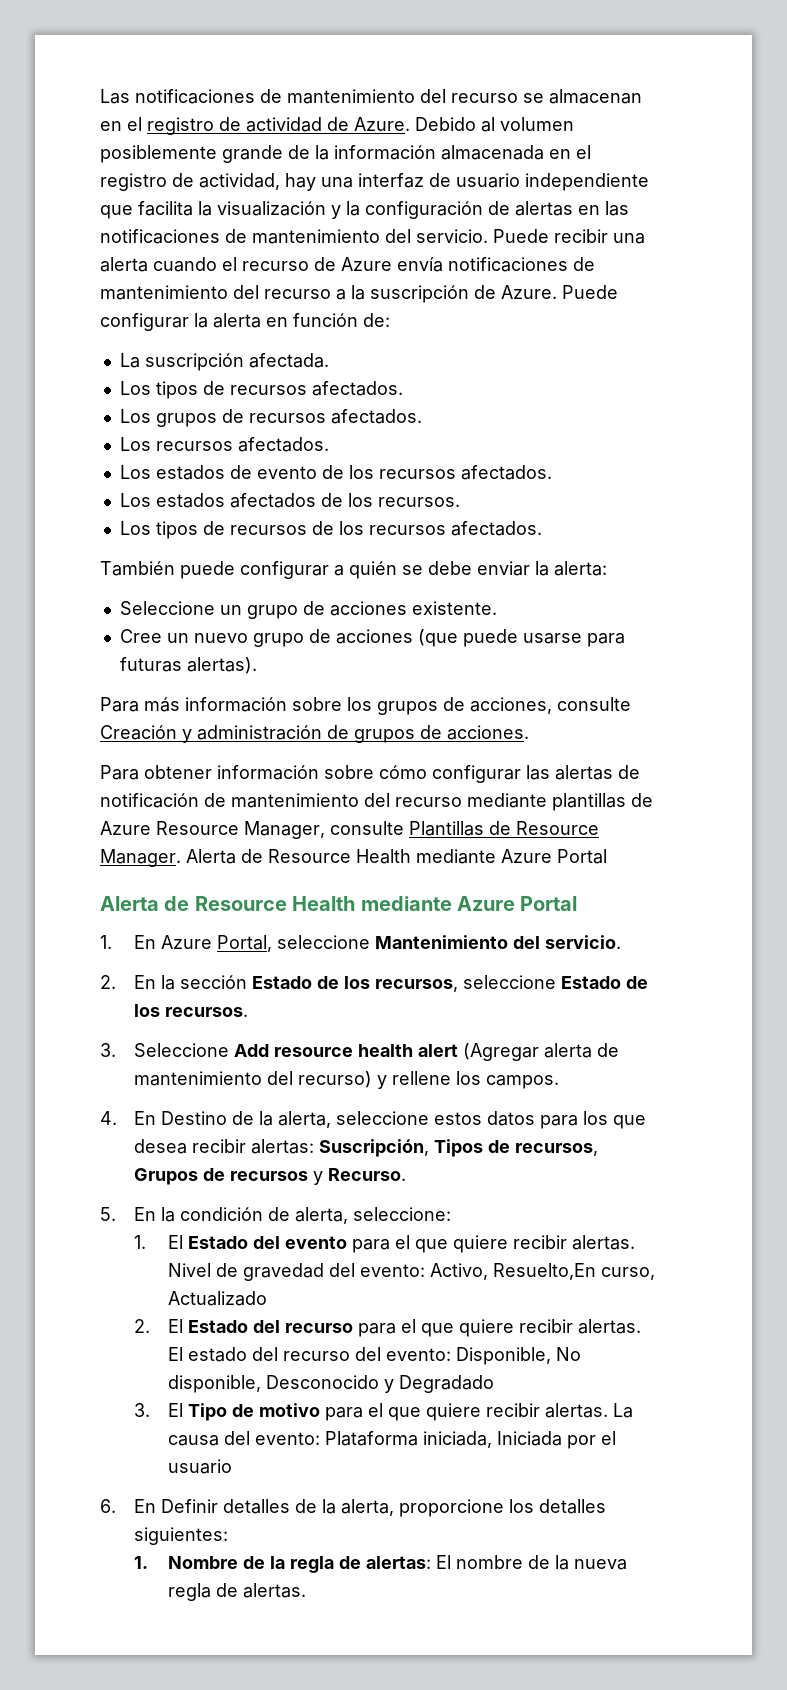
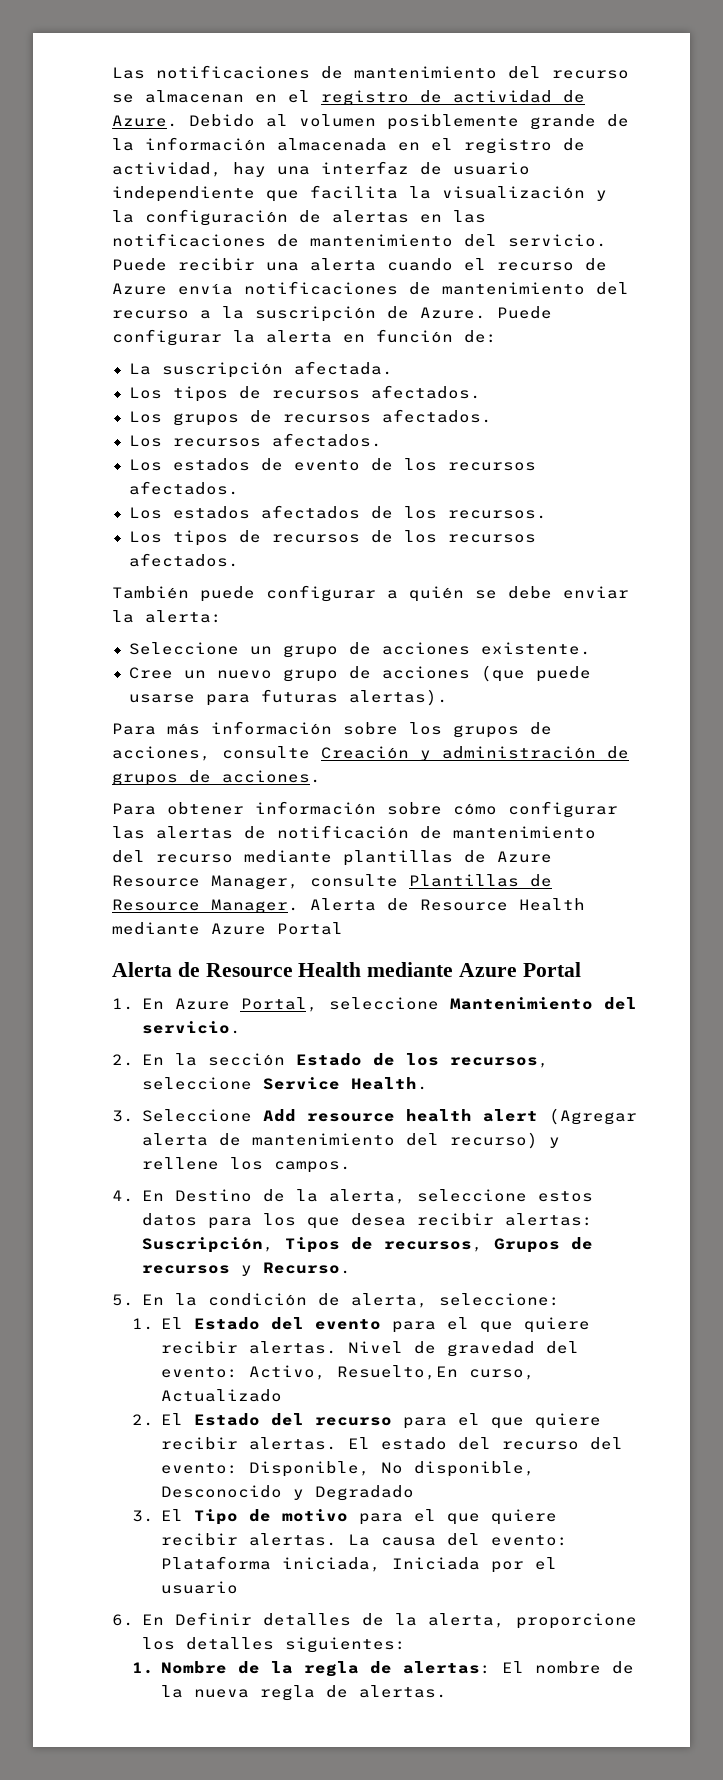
[560,976,648,989] [133,1004,248,1017] Estado de los recursos. -> [262,1077,428,1090] Service Health.

